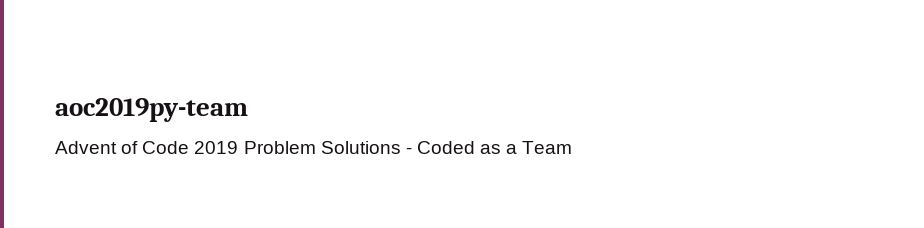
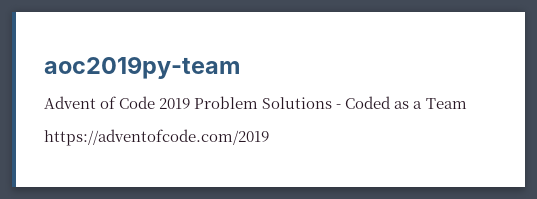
(573, 147) none -> [44,129,269,146] // https://adventofcode.com/2019

